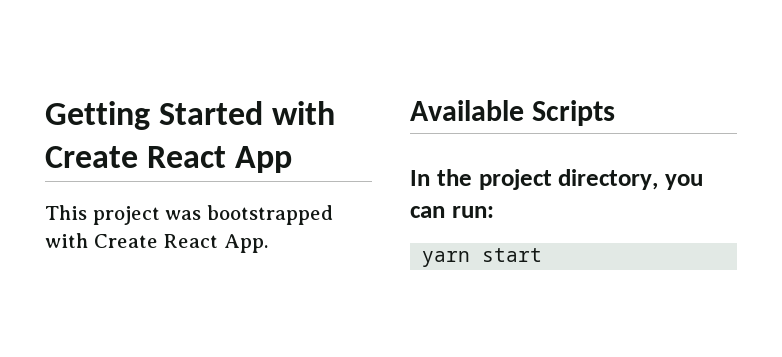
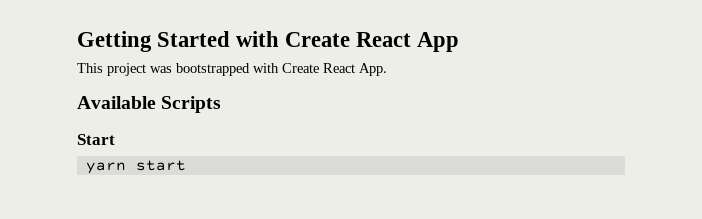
[410,169,703,190] [410,206,494,218] In the project directory, you can run: -> [77,134,115,145] Start

